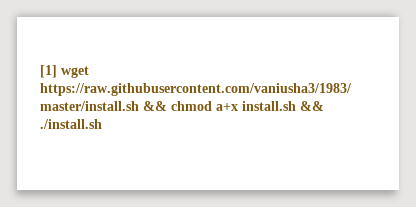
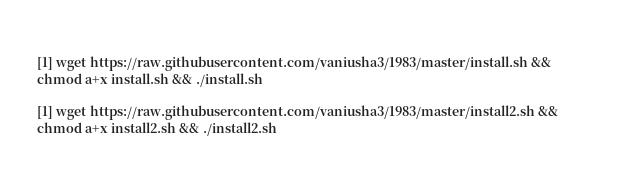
(102, 124) none -> [37,105,559,120] [37,122,277,136] // [1] wget https://raw.githubusercontent.com/vaniusha3/1983/master/install2.sh && chmod a+x install2.sh && ./install2.sh

